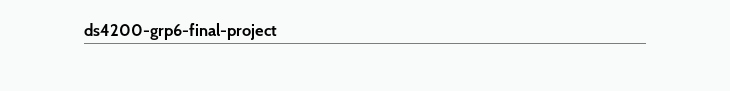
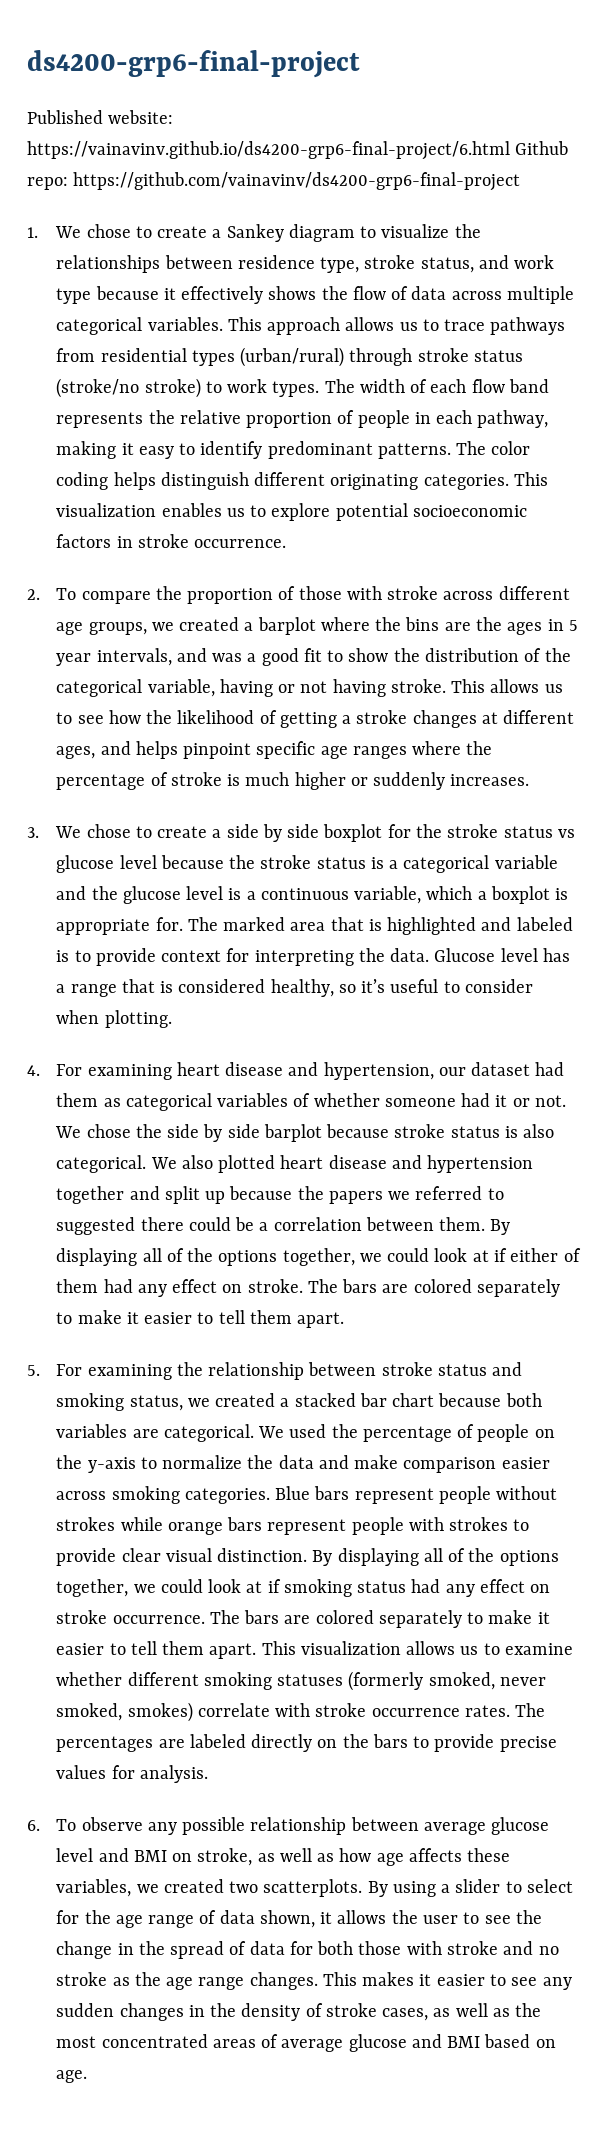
(277, 31) none -> [27,110,174,124] [27,141,569,160] [27,172,521,191] [27,224,481,242] [56,255,555,273] [56,286,574,304] [56,317,566,335] [56,347,523,367] [56,378,549,398] [56,410,549,428] [56,441,531,459] [56,472,548,490] [56,503,527,521] [56,534,287,548] [27,586,570,604] [56,617,578,635] [56,648,571,666] [56,679,563,697] [56,710,575,728] [56,741,493,759] [56,772,530,790] [27,824,575,842] [56,855,558,873] [56,886,569,904] [56,917,573,935] [56,948,570,966] [56,979,533,997] [56,1010,172,1028] [27,1062,565,1080] [56,1093,566,1111] [55,1124,555,1142] [56,1155,534,1173] [56,1186,504,1204] [56,1217,511,1235] [56,1248,581,1266] [56,1279,560,1297] [56,1310,345,1328] [27,1362,523,1380] [56,1393,542,1411] [56,1424,555,1442] [56,1455,550,1473] [56,1486,558,1504] [56,1517,530,1535] [56,1548,559,1566] [56,1579,551,1597] [56,1610,550,1628] [56,1641,573,1659] [56,1671,546,1691] [56,1702,546,1722] [56,1734,557,1752] [56,1765,208,1783] [27,1817,550,1835] [56,1848,511,1866] [56,1879,573,1897] [56,1910,542,1928] [56,1941,559,1959] [56,1972,572,1990] [56,2003,542,2021] [56,2034,556,2052] [56,2070,88,2083] // Published website: https://vainavinv.github.io/ds4200-grp6-final-project/6.html Github repo: https://github.com/vainavinv/ds4200-grp6-final-project // 1. We chose to create a Sankey diagram to visualize the relationships between residence type, stroke status, and work type because it effectively shows the flow of data across multiple categorical variables. This approach allows us to trace pathways from residential types (urban/rural) through stroke status (stroke/no stroke) to work types. The width of each flow band represents the relative proportion of people in each pathway, making it easy to identify predominant patterns. The color coding helps distinguish different originating categories. This visualization enables us to explore potential socioeconomic factors in stroke occurrence. // 2. To compare the proportion of those with stroke across different age groups, we created a barplot where the bins are the ages in 5 year intervals, and was a good fit to show the distribution of the categorical variable, having or not having stroke. This allows us to see how the likelihood of getting a stroke changes at different ages, and helps pinpoint specific age ranges where the percentage of stroke is much higher or suddenly increases. // 3. We chose to create a side by side boxplot for the stroke status vs glucose level because the stroke status is a categorical variable and the glucose level is a continuous variable, which a boxplot is appropriate for. The marked area that is highlighted and labeled is to provide context for interpreting the data. Glucose level has a range that is considered healthy, so it’s useful to consider when plotting. // 4. For examining heart disease and hypertension, our dataset had them as categorical variables of whether someone had it or not. We chose the side by side barplot because stroke status is also categorical. We also plotted heart disease and hypertension together and split up because the papers we referred to suggested there could be a correlation between them. By displaying all of the options together, we could look at if either of them had any effect on stroke. The bars are colored separately to make it easier to tell them apart. // 5. For examining the relationship between stroke status and smoking status, we created a stacked bar chart because both variables are categorical. We used the percentage of people on the y-axis to normalize the data and make comparison easier across smoking categories. Blue bars represent people without strokes while orange bars represent people with strokes to provide clear visual distinction. By displaying all of the options together, we could look at if smoking status had any effect on stroke occurrence. The bars are colored separately to make it easier to tell them apart. This visualization allows us to examine whether different smoking statuses (formerly smoked, never smoked, smokes) correlate with stroke occurrence rates. The percentages are labeled directly on the bars to provide precise values for analysis. // 6. To observe any possible relationship between average glucose level and BMI on stroke, as well as how age affects these variables, we created two scatterplots. By using a slider to select for the age range of data shown, it allows the user to see the change in the spread of data for both those with stroke and no stroke as the age range changes. This makes it easier to see any sudden changes in the density of stroke cases, as well as the most concentrated areas of average glucose and BMI based on age.

